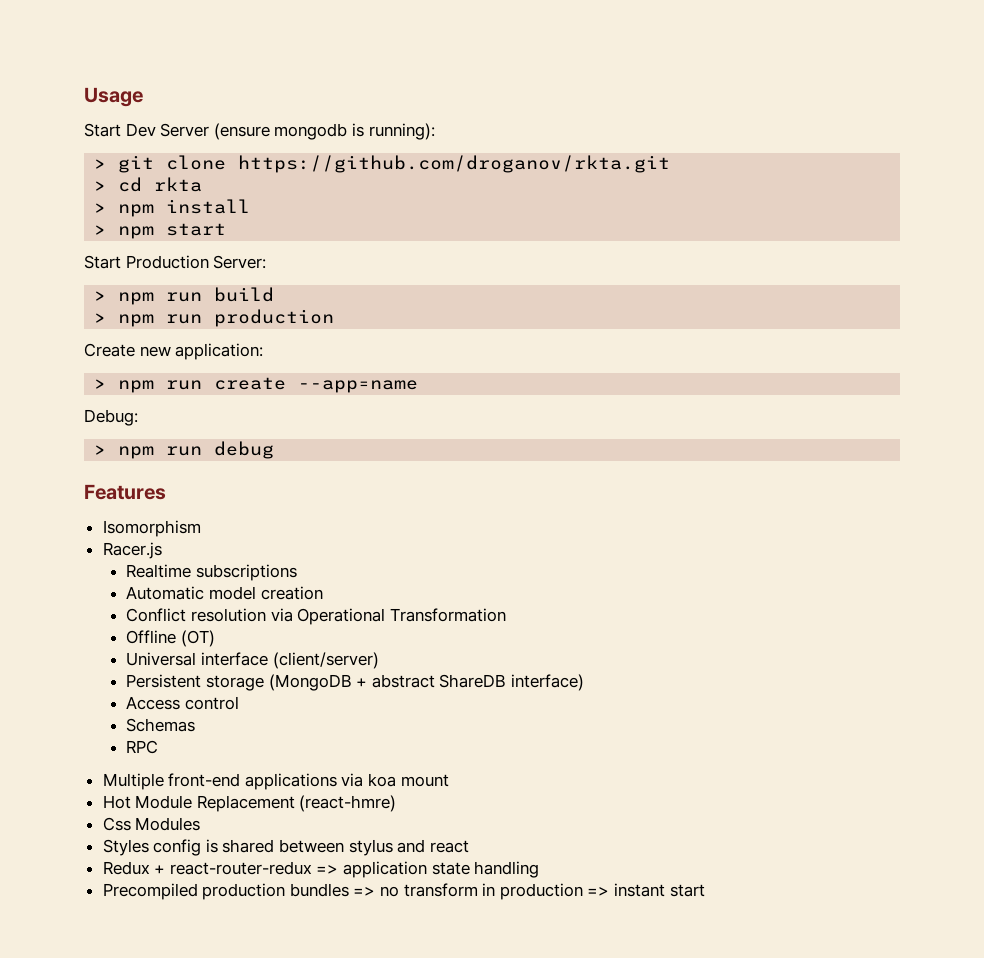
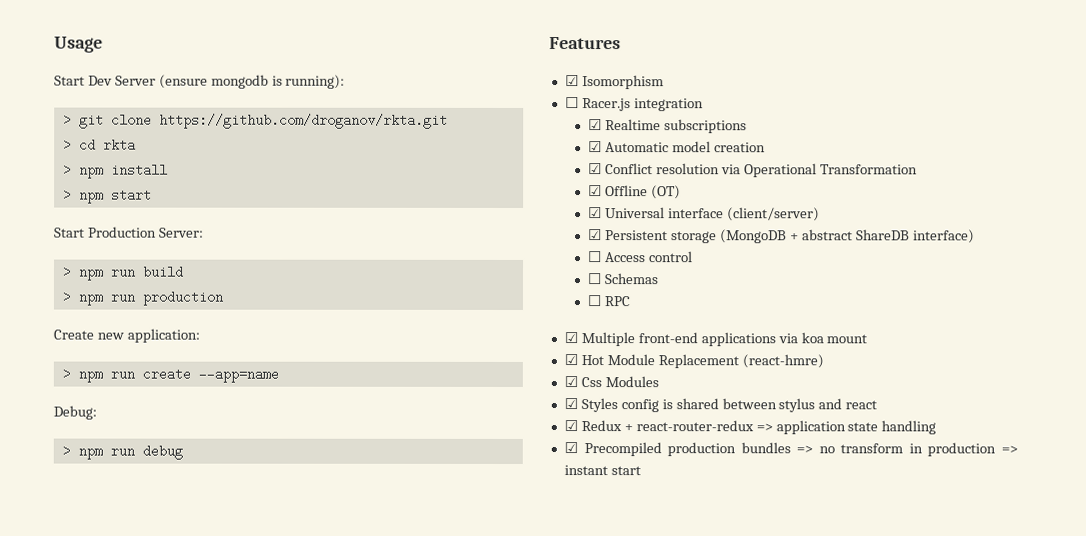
(166, 492) none -> [564,75,579,87] ☑
(201, 528) none -> [564,97,579,109] ☐
(162, 550) // -> [633,98,704,112] [588,119,603,131] integration // ☑
(298, 572) none -> [588,141,603,153] ☑
(323, 593) none -> [588,163,603,175] ☑
(506, 615) none -> [588,185,603,197] ☑
(216, 638) none -> [588,207,603,219] ☑
(379, 660) none -> [588,229,603,241] ☑
(584, 682) none -> [588,251,603,263] ☐
(240, 703) none -> [587,273,602,285] ☐
(196, 725) none -> [587,295,602,307] ☐
(159, 747) none -> [563,332,578,344] ☑
(449, 780) none -> [563,354,578,366] ☑
(397, 803) none -> [563,376,578,388] ☑
(201, 824) none -> [563,398,578,410] ☑
(469, 846) none -> [563,420,578,432] ☑
(540, 869) none -> [563,442,578,454] ☑

